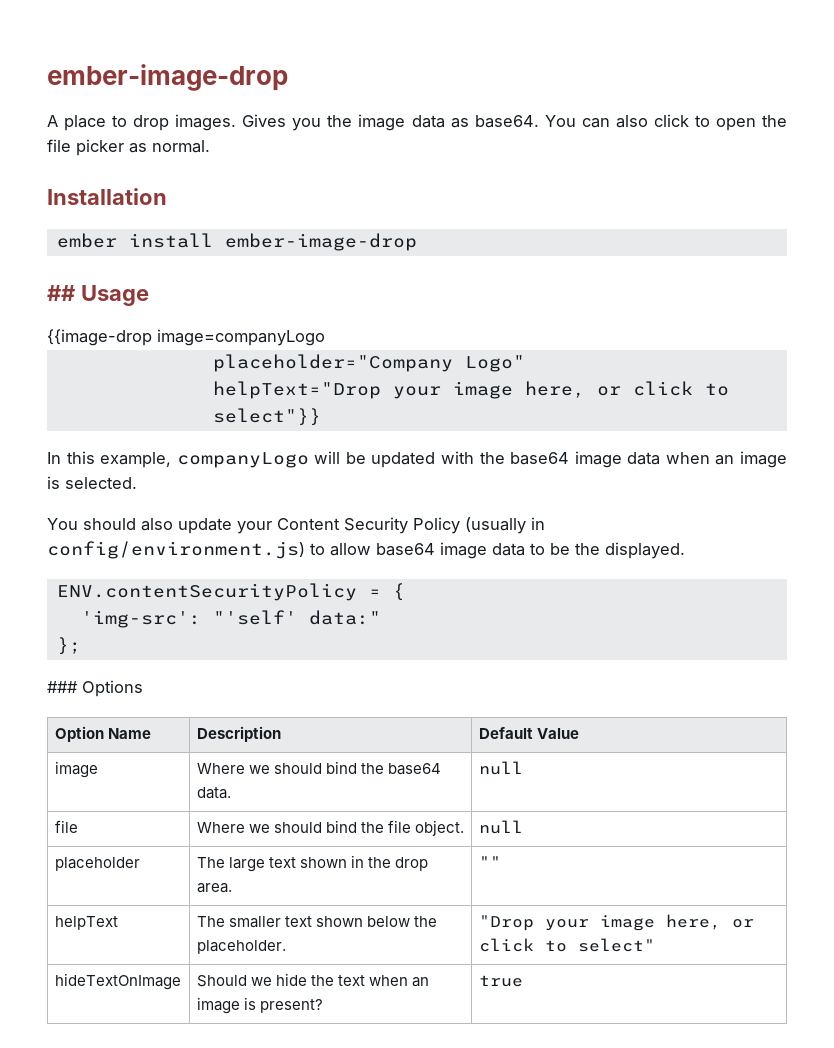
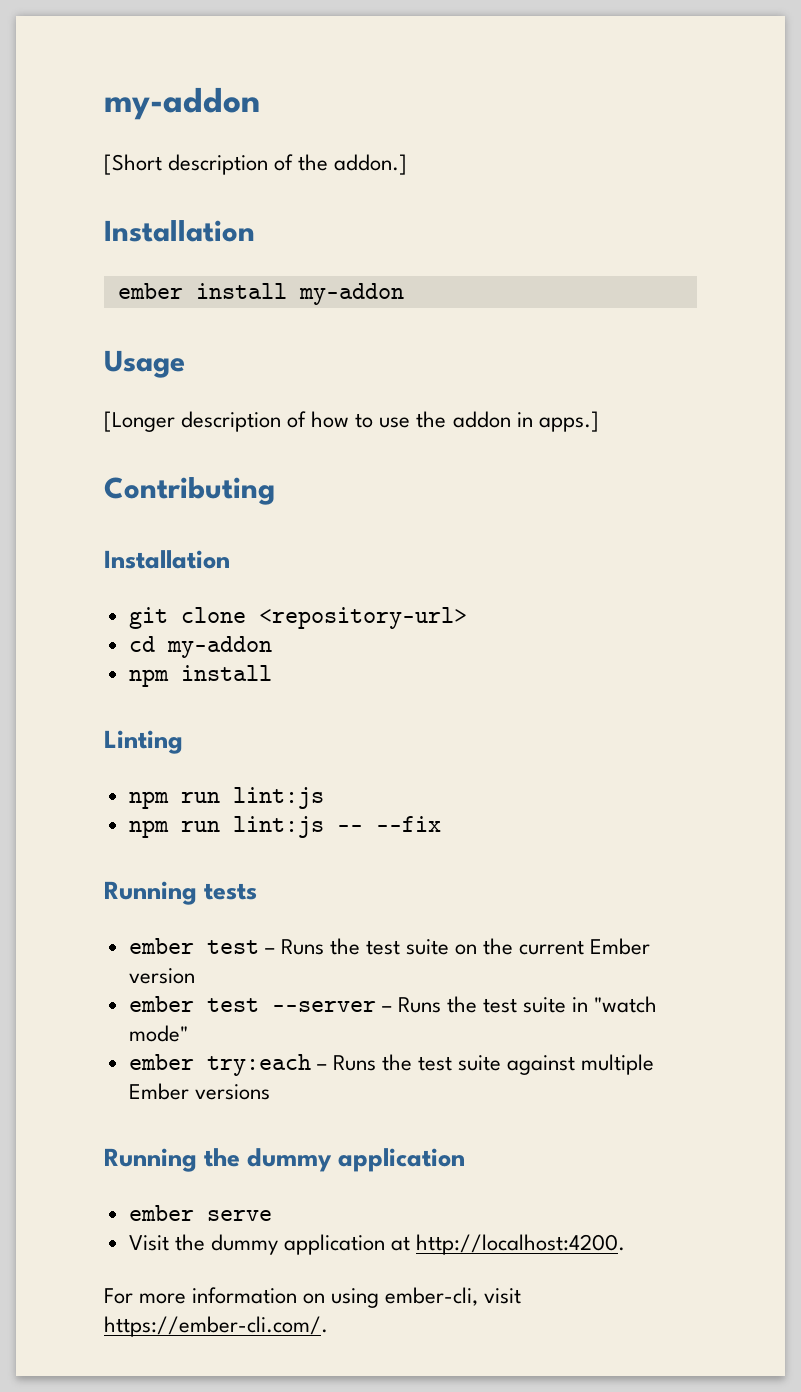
[47,64,288,91] [47,114,787,131] [47,139,210,156] ember-image-drop // A place to drop images. Gives you the image data as base64. You can also click to open the file picker as normal. -> [104,87,260,120] [104,154,408,175] my-addon // [Short description of the addon.]
[224,233,417,251] [47,285,76,301] ember-image-drop // ## -> [298,283,404,305] my-addon //
[47,329,325,346] [212,354,525,372] [212,381,729,399] [212,408,321,426] [47,451,787,468] [47,476,137,489] [47,517,545,534] [47,541,685,559] [56,583,405,601] [80,610,381,628] [56,637,81,655] [47,680,143,697] [54,726,151,742] [196,726,281,742] [478,727,579,739] [54,761,98,778] [196,761,442,775] [196,787,231,799] [478,761,523,775] [54,820,78,833] [196,820,465,836] [478,820,523,834] [54,857,140,871] [196,855,429,872] [196,883,232,893] [478,856,501,868] [54,916,118,930] [196,916,438,928] [196,940,286,954] [478,914,754,931] [478,938,655,952] [54,973,181,990] [196,973,430,987] [196,997,323,1014] [478,975,523,987] {{image-drop image=companyLogo // placeholder="Company Logo" // helpText="Drop your image here, or click to select"}} // In this example, companyLogo will be updated with the base64 image data when an image is selected. // You should also update your Content Security Policy (usually in config/environment.js) to allow base64 image data to be the displayed. // ENV.contentSecurityPolicy = { // 'img-src': "'self' data:" // }; // ### Options // Option Name | Description | Default Value // image | Where we should bind the base64 data. | null // file | Where we should bind the file object. | null // placeholder | The large text shown in the drop area. | "" // helpText | The smaller text shown below the placeholder. | "Drop your image here, or click to select" // hideTextOnImage | Should we hide the text when an image is present? | true -> [104,411,599,432] [104,477,275,505] [104,550,230,569] [128,607,467,629] [128,636,272,658] [128,665,272,687] [104,730,183,754] [128,787,324,809] [128,816,441,838] [104,881,258,905] [128,938,651,955] [128,968,195,984] [128,996,658,1013] [128,1025,188,1042] [128,1054,655,1076] [128,1083,270,1100] [104,1148,466,1172] [128,1205,272,1221] [128,1234,626,1255] [104,1287,522,1308] [104,1316,328,1337] [Longer description of how to use the addon in apps.] // Contributing // Installation // git clone <repository-url> // cd my-addon // npm install // Linting // npm run lint:js // npm run lint:js -- --fix // Running tests // ember test – Runs the test suite on the current Ember version // ember test --server – Runs the test suite in "watch mode" // ember try:each – Runs the test suite against multiple Ember versions // Running the dummy application // ember serve // Visit the dummy application at http://localhost:4200. // For more information on using ember-cli, visit https://ember-cli.com/.

